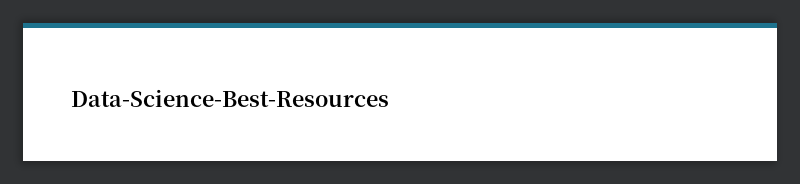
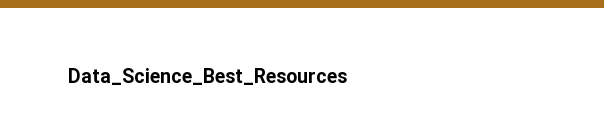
[71,89,389,107] Data-Science-Best-Resources -> [68,68,347,85] Data_Science_Best_Resources

